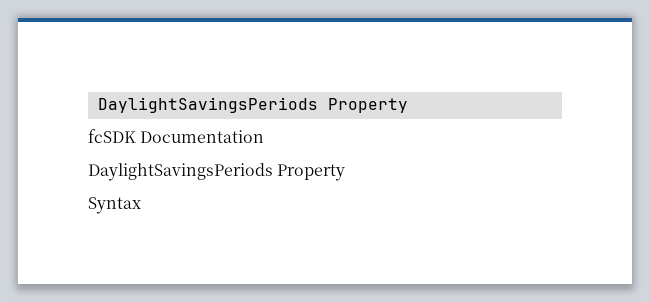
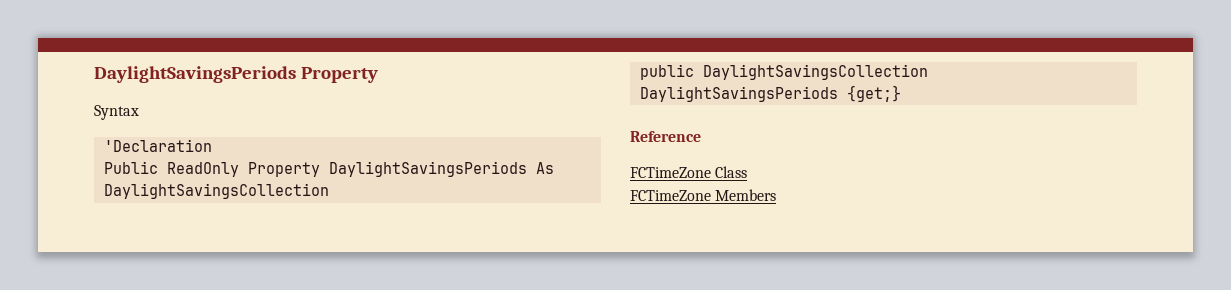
[97,97,408,113] [88,129,265,143] [88,163,346,181] [88,197,141,214] DaylightSavingsPeriods Property // fcSDK Documentation // DaylightSavingsPeriods Property // Syntax -> [94,66,378,83] [94,105,139,120] [103,139,212,152] [103,161,554,177] [103,183,329,199] [639,64,928,80] [639,85,901,102] [630,131,701,142] [630,166,748,178] [630,189,777,201] DaylightSavingsPeriods Property // Syntax // 'Declaration // Public ReadOnly Property DaylightSavingsPeriods As DaylightSavingsCollection // public DaylightSavingsCollection DaylightSavingsPeriods {get;} // Reference // FCTimeZone Class // FCTimeZone Members

